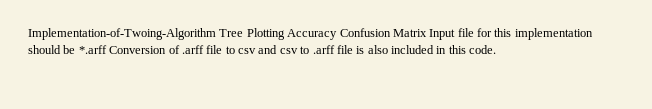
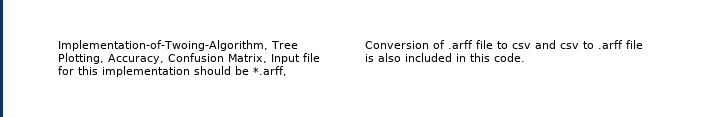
[28,28,427,40] Implementation-of-Twoing-Algorithm Tree Plotting Accuracy Confusion Matrix -> [58,40,298,51] [58,53,267,64] Implementation-of-Twoing-Algorithm, Tree Plotting, Accuracy, Confusion Matrix,
[78,45,107,54] *.arff -> [253,66,287,76] *.arff,

